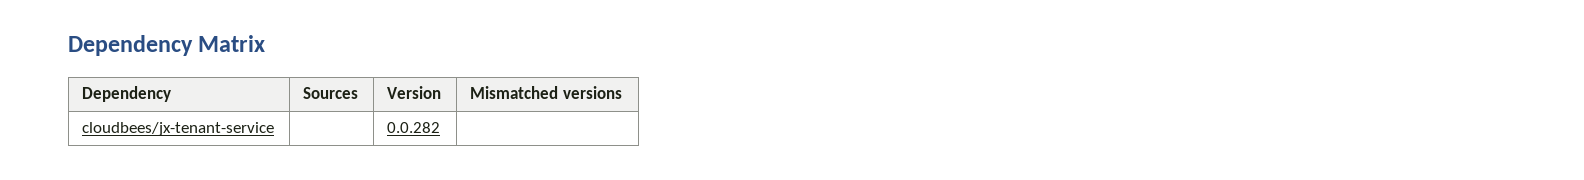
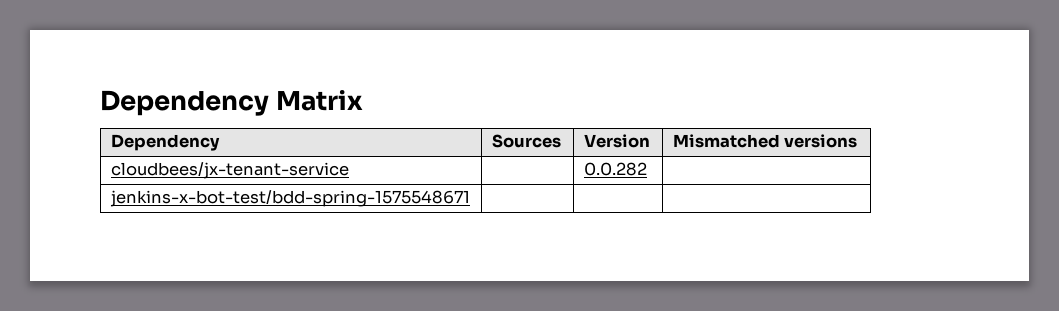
(441, 127) none -> [109,190,470,207] // jenkins-x-bot-test/bdd-spring-1575548671 | | |

